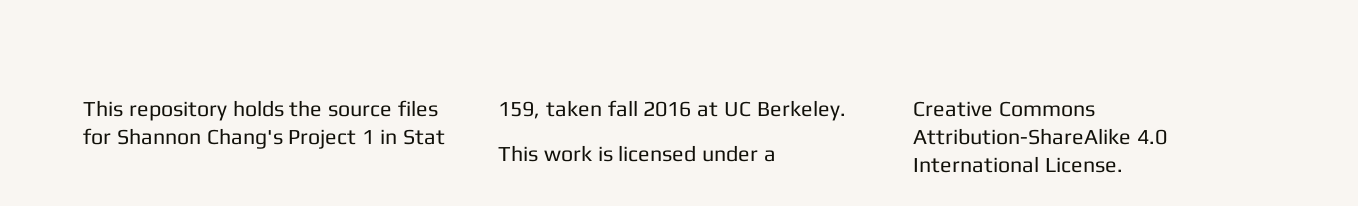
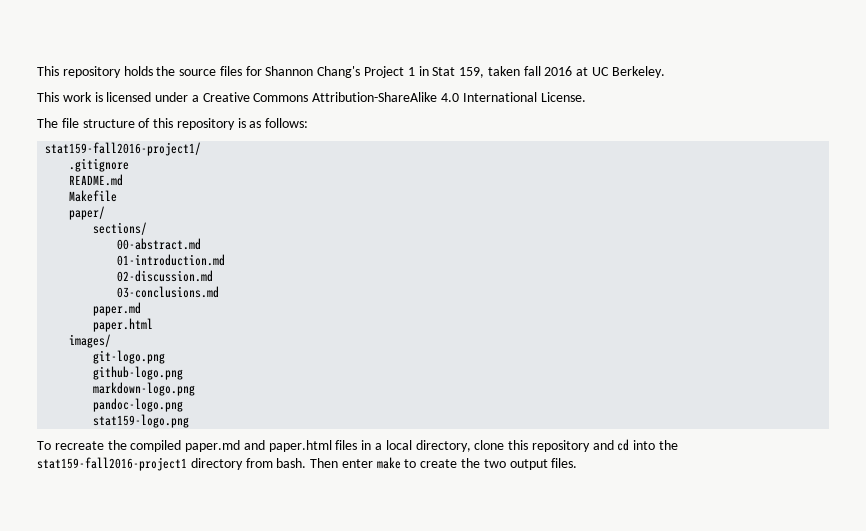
(1123, 165) none -> [37,118,309,130] [45,142,202,156] [69,158,130,172] [69,174,124,186] [69,190,118,202] [69,206,106,220] [93,222,148,235] [117,238,202,250] [117,254,226,266] [117,270,214,282] [117,286,220,298] [93,302,142,316] [93,318,154,332] [69,334,112,348] [93,350,166,364] [93,366,184,380] [93,382,196,396] [93,398,184,412] [93,414,190,428] [37,439,679,452] [37,457,578,471] // The file structure of this repository is as follows: // stat159-fall2016-project1/ // .gitignore // README.md // Makefile // paper/ // sections/ // 00-abstract.md // 01-introduction.md // 02-discussion.md // 03-conclusions.md // paper.md // paper.html // images/ // git-logo.png // github-logo.png // markdown-logo.png // pandoc-logo.png // stat159-logo.png // To recreate the compiled paper.md and paper.html files in a local directory, clone this repository and cd into the stat159-fall2016-project1 directory from bash. Then enter make to create the two output files.

